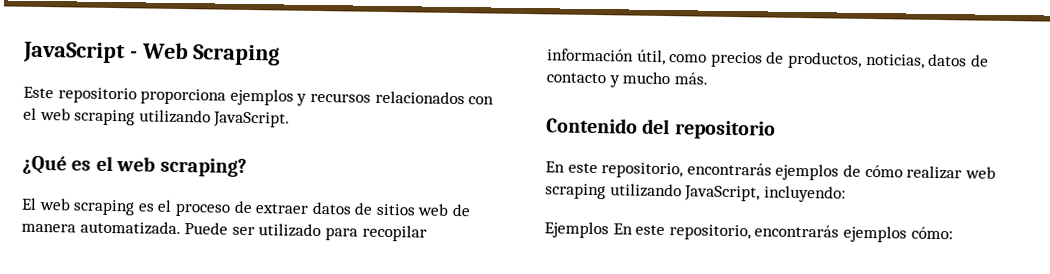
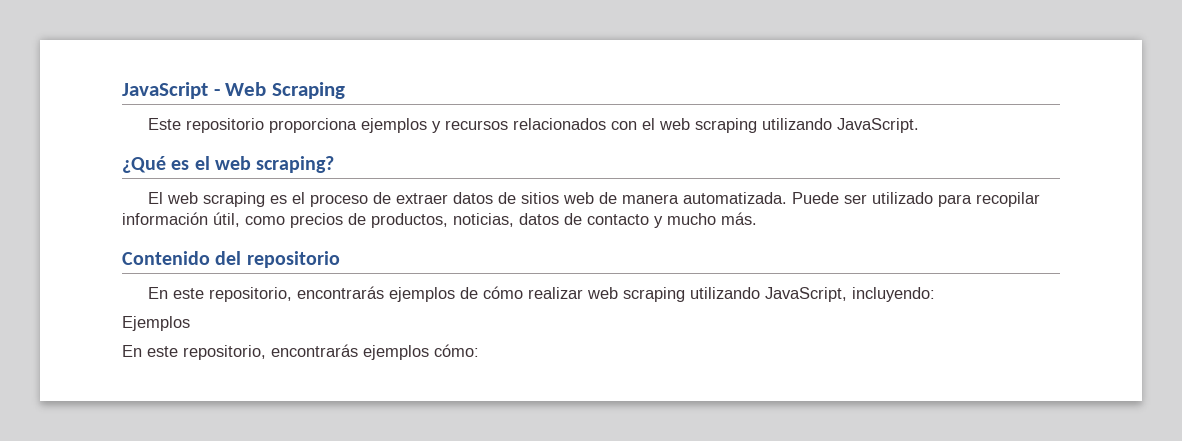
(609, 230) none -> (190, 323) //

